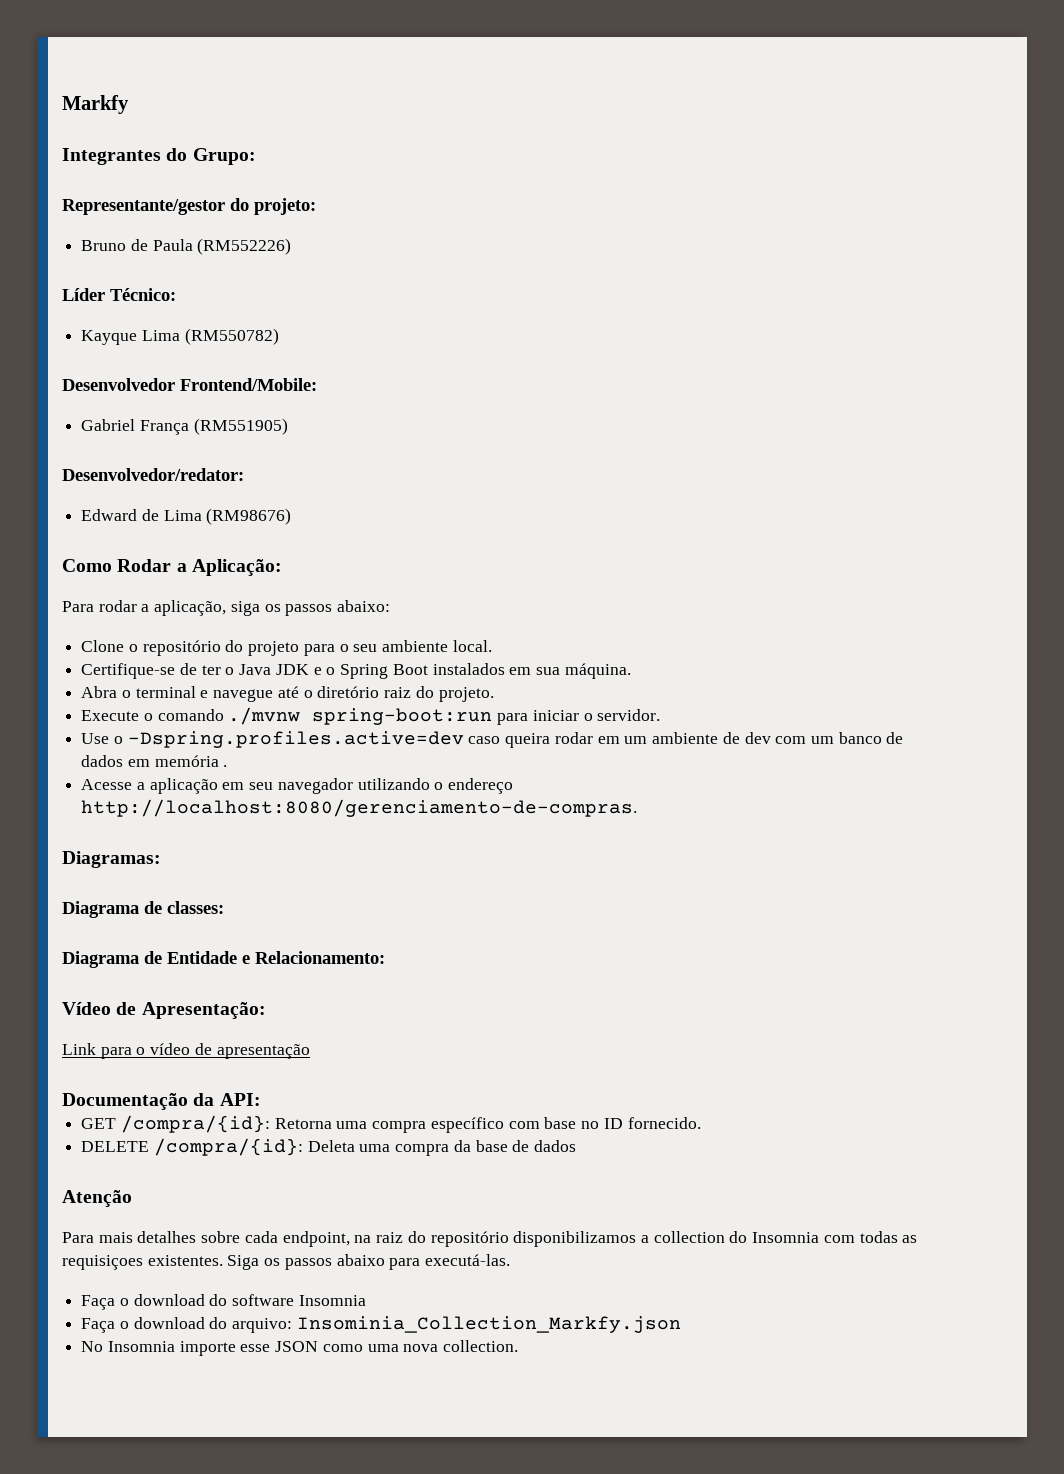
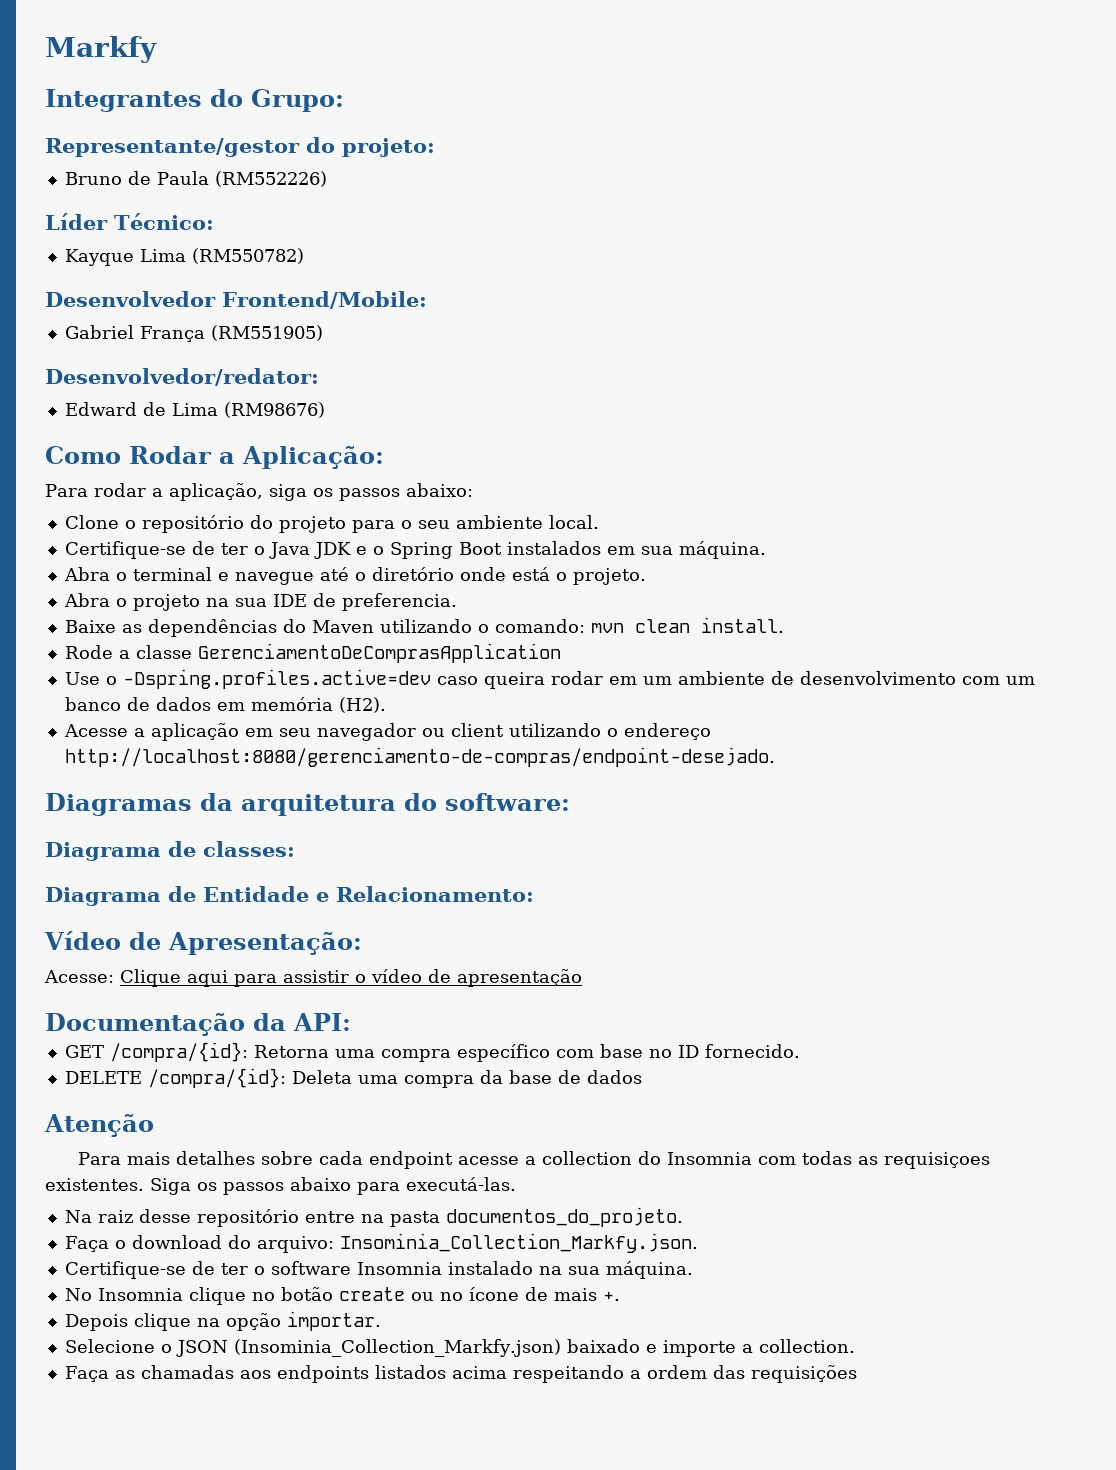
[384,686,494,702] [81,707,661,725] raiz do projeto. // Execute o comando ./mvnw spring-boot:run para iniciar o servidor. -> [459,567,646,585] [63,593,457,611] [64,617,784,637] [64,643,561,663] onde está o projeto. // Abra o projeto na sua IDE de preferencia. // Baixe as dependências do Maven utilizando o comando: mvn clean install. // Rode a classe GerenciamentoDeComprasApplication
[744,732,771,744] dev -> [799,671,956,685] desenvolvimento
[223,765,228,767] . -> [338,697,386,713] (H2).
(353, 786) none -> [421,723,504,737] ou client
[81,799,638,817] [62,851,161,868] http://localhost:8080/gerenciamento-de-compras. // Diagramas: -> [64,747,775,767] [45,793,570,816] http://localhost:8080/gerenciamento-de-compras/endpoint-desejado. // Diagramas da arquitetura do software:
[62,1043,132,1059] Link para -> [44,969,349,987] Acesse: Clique aqui para assistir
[282,1231,637,1247] endpoint, na raiz do repositório disponibilizamos -> [368,1151,519,1169] endpoint acesse
[81,1294,366,1310] Faça o download do software Insomnia -> [64,1207,683,1227] Na raiz desse repositório entre na pasta documentos_do_projeto.
[296,1316,681,1333] [81,1340,519,1356] Insominia_Collection_Markfy.json // No Insomnia importe esse JSON como uma nova collection. -> [339,1233,698,1253] [64,1261,693,1279] [64,1287,620,1305] [64,1311,381,1331] [64,1339,855,1357] [64,1365,857,1383] Insominia_Collection_Markfy.json. // Certifique-se de ter o software Insomnia instalado na sua máquina. // No Insomnia clique no botão create ou no ícone de mais +. // Depois clique na opção importar. // Selecione o JSON (Insominia_Collection_Markfy.json) baixado e importe a collection. // Faça as chamadas aos endpoints listados acima respeitando a ordem das requisições

